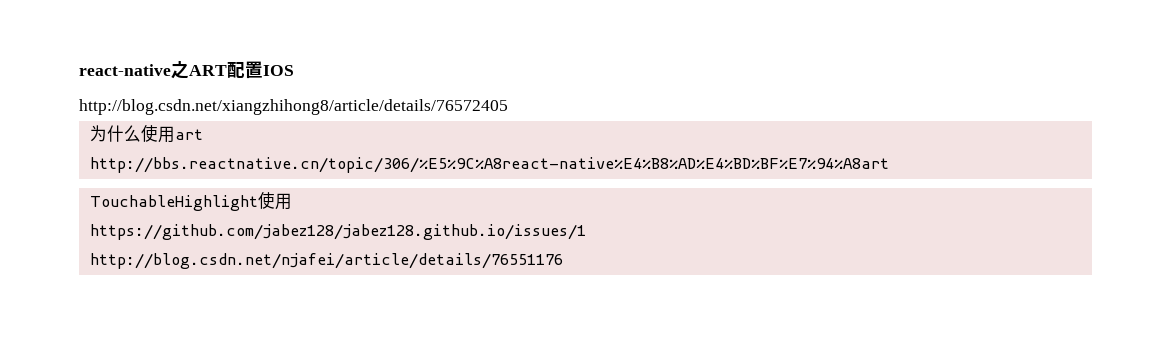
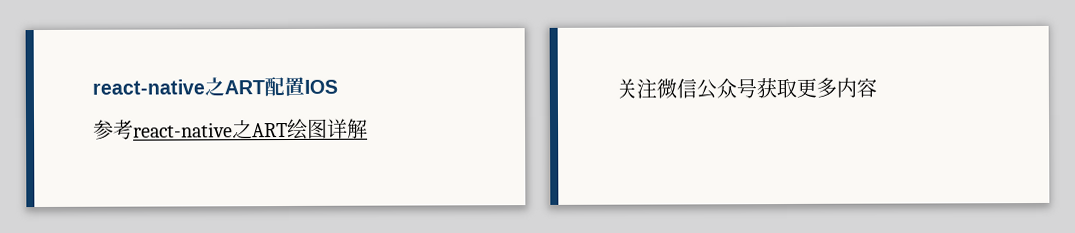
[79,99,508,115] [89,125,203,143] [89,157,889,173] [89,192,292,211] [89,224,586,240] [89,253,563,269] http://blog.csdn.net/xiangzhihong8/article/details/76572405 // 为什么使用art // http://bbs.reactnative.cn/topic/306/%E5%9C%A8react-native%E4%B8%AD%E4%BD%BF%E7%94%A8art // TouchableHighlight使用 // https://github.com/jabez128/jabez128.github.io/issues/1 // http://blog.csdn.net/njafei/article/details/76551176 -> [93,118,368,141] [616,77,877,100] 参考react-native之ART绘图详解 // 关注微信公众号获取更多内容

